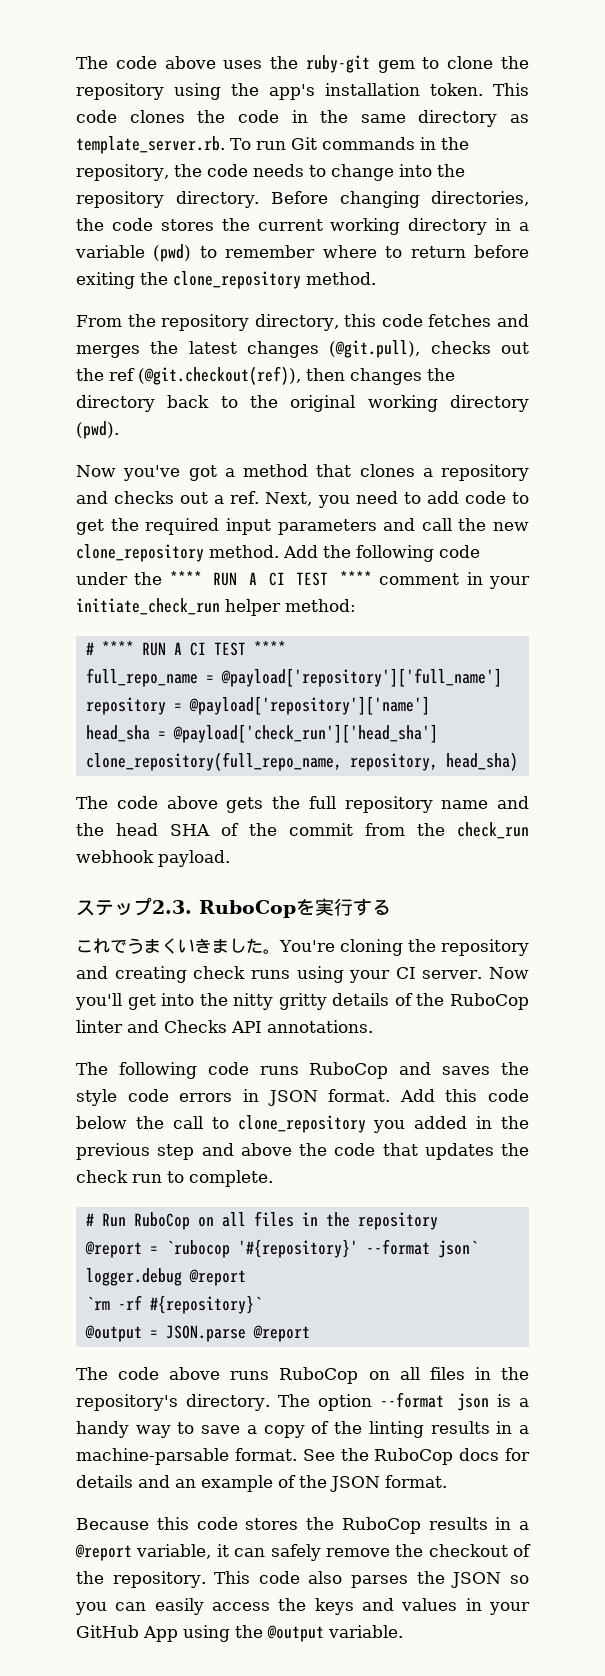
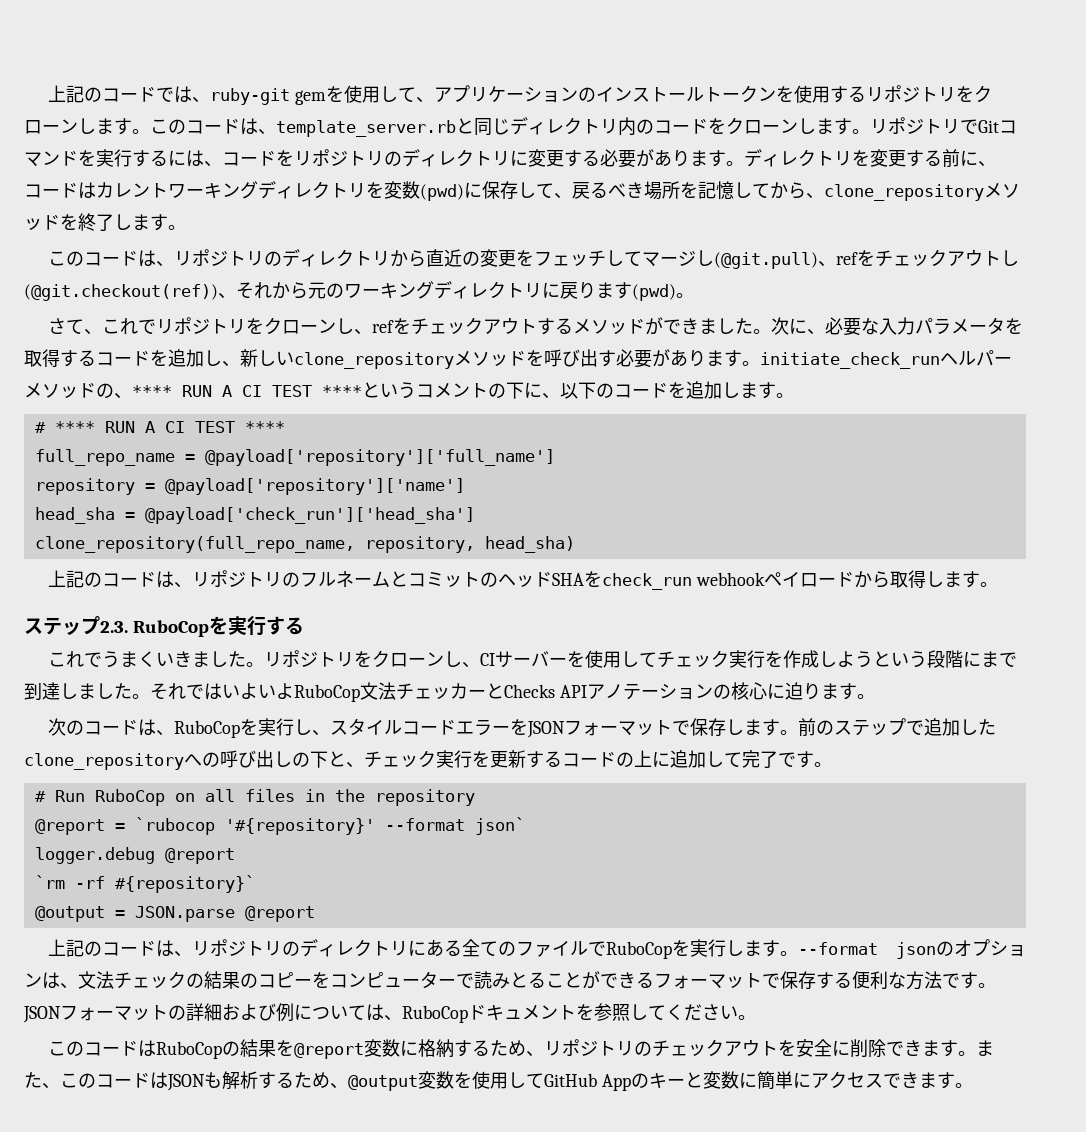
[76,55,529,73] [76,83,529,100] [76,110,529,127] [76,136,469,154] [76,164,465,181] [76,191,529,208] [76,218,529,235] [75,244,529,262] [76,271,376,289] [76,314,529,331] [76,340,529,358] [76,366,455,385] [76,395,529,412] [76,421,119,439] [76,464,529,481] [76,491,529,508] [76,518,529,535] [76,544,480,562] [76,571,530,589] [76,598,356,616] The code above uses the ruby-git gem to clone the repository using the app's installation token. This code clones the code in the same directory as template_server.rb. To run Git commands in the repository, the code needs to change into the repository directory. Before changing directories, the code stores the current working directory in a variable (pwd) to remember where to return before exiting the clone_repository method. // From the repository directory, this code fetches and merges the latest changes (@git.pull), checks out the ref (@git.checkout(ref)), then changes the directory back to the original working directory (pwd). // Now you've got a method that clones a repository and checks out a ref. Next, you need to add code to get the required input parameters and call the new clone_repository method. Add the following code under the **** RUN A CI TEST **** comment in your initiate_check_run helper method: -> [48,85,993,105] [24,117,1017,137] [24,149,996,168] [24,181,1020,201] [24,213,186,231] [48,249,1020,269] [24,281,694,301] [48,317,1024,336] [24,349,1012,369] [24,381,794,399] 上記のコードでは、ruby-git gemを使用して、アプリケーションのインストールトークンを使用するリポジトリをクローンします。このコードは、template_server.rbと同じディレクトリ内のコードをクローンします。リポジトリでGitコマンドを実行するには、コードをリポジトリのディレクトリに変更する必要があります。ディレクトリを変更する前に、コードはカレントワーキングディレクトリを変数(pwd)に保存して、戻るべき場所を記憶してから、clone_repositoryメソッドを終了します。 // このコードは、リポジトリのディレクトリから直近の変更をフェッチしてマージし(@git.pull)、refをチェックアウトし(@git.checkout(ref))、それから元のワーキングディレクトリに戻ります(pwd)。 // さて、これでリポジトリをクローンし、refをチェックアウトするメソッドができました。次に、必要な入力パラメータを取得するコードを追加し、新しいclone_repositoryメソッドを呼び出す必要があります。initiate_check_runヘルパーメソッドの、**** RUN A CI TEST ****というコメントの下に、以下のコードを追加します。
[76,796,529,813] [76,822,529,839] [76,850,230,867] The code above gets the full repository name and the head SHA of the commit from the check_run webhook payload. -> [48,570,999,590] 上記のコードは、リポジトリのフルネームとコミットのヘッドSHAをcheck_run webhookペイロードから取得します。
[279,939,529,956] [76,966,529,983] [75,993,529,1010] [76,1020,373,1033] [76,1062,529,1079] [76,1089,529,1106] [76,1115,529,1133] [76,1143,529,1160] [76,1170,273,1187] You're cloning the repository and creating check runs using your CI server. Now you'll get into the nitty gritty details of the RuboCop linter and Checks API annotations. // The following code runs RuboCop and saves the style code errors in JSON format. Add this code below the call to clone_repository you added in the previous step and above the code that updates the check run to complete. -> [264,650,1018,668] [24,682,875,702] [48,718,997,738] [24,750,832,770] リポジトリをクローンし、CIサーバーを使用してチェック実行を作成しようという段階にまで到達しました。それではいよいよRuboCop文法チェッカーとChecks APIアノテーションの核心に迫ります。 // 次のコードは、RuboCopを実行し、スタイルコードエラーをJSONフォーマットで保存します。前のステップで追加したclone_repositoryへの呼び出しの下と、チェック実行を更新するコードの上に追加して完了です。
[76,1367,529,1384] [76,1392,529,1411] [76,1421,529,1438] [76,1448,530,1465] [76,1475,447,1492] [76,1517,529,1534] [75,1544,531,1561] [76,1571,529,1588] [75,1598,530,1615] [76,1625,403,1642] The code above runs RuboCop on all files in the repository's directory. The option --format json is a handy way to save a copy of the linting results in a machine-parsable format. See the RuboCop docs for details and an example of the JSON format. // Because this code stores the RuboCop results in a @report variable, it can safely remove the checkout of the repository. This code also parses the JSON so you can easily access the keys and values in your GitHub App using the @output variable. -> [48,939,1026,959] [24,971,996,990] [23,1003,756,1023] [48,1039,995,1059] [24,1071,973,1091] 上記のコードは、リポジトリのディレクトリにある全てのファイルでRuboCopを実行します。--format jsonのオプションは、文法チェックの結果のコピーをコンピューターで読みとることができるフォーマットで保存する便利な方法です。JSONフォーマットの詳細および例については、RuboCopドキュメントを参照してください。 // このコードはRuboCopの結果を@report変数に格納するため、リポジトリのチェックアウトを安全に削除できます。また、このコードはJSONも解析するため、@output変数を使用してGitHub Appのキーと変数に簡単にアクセスできます。

